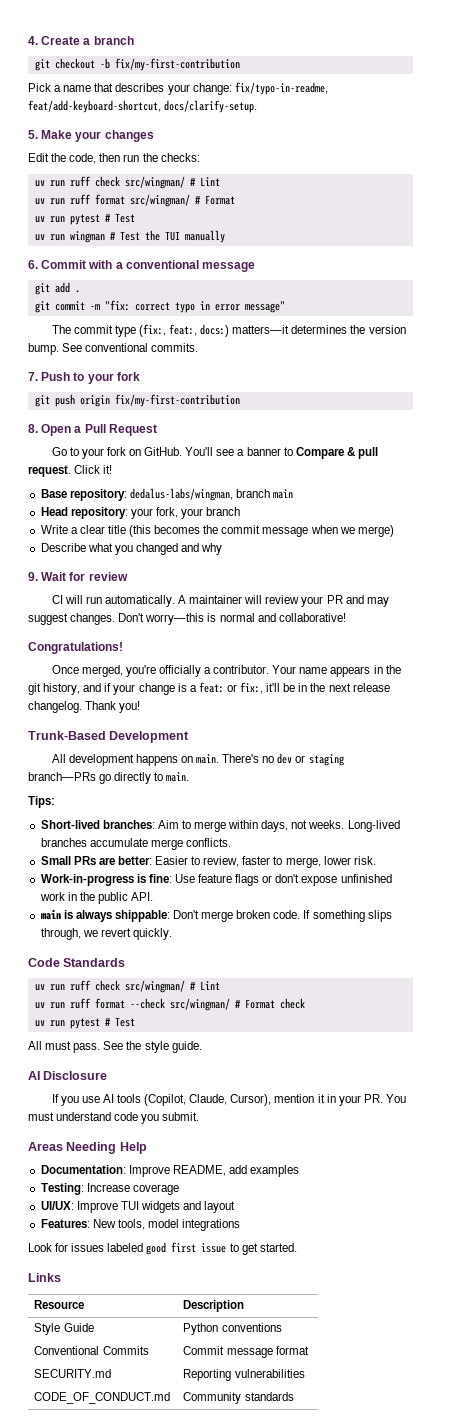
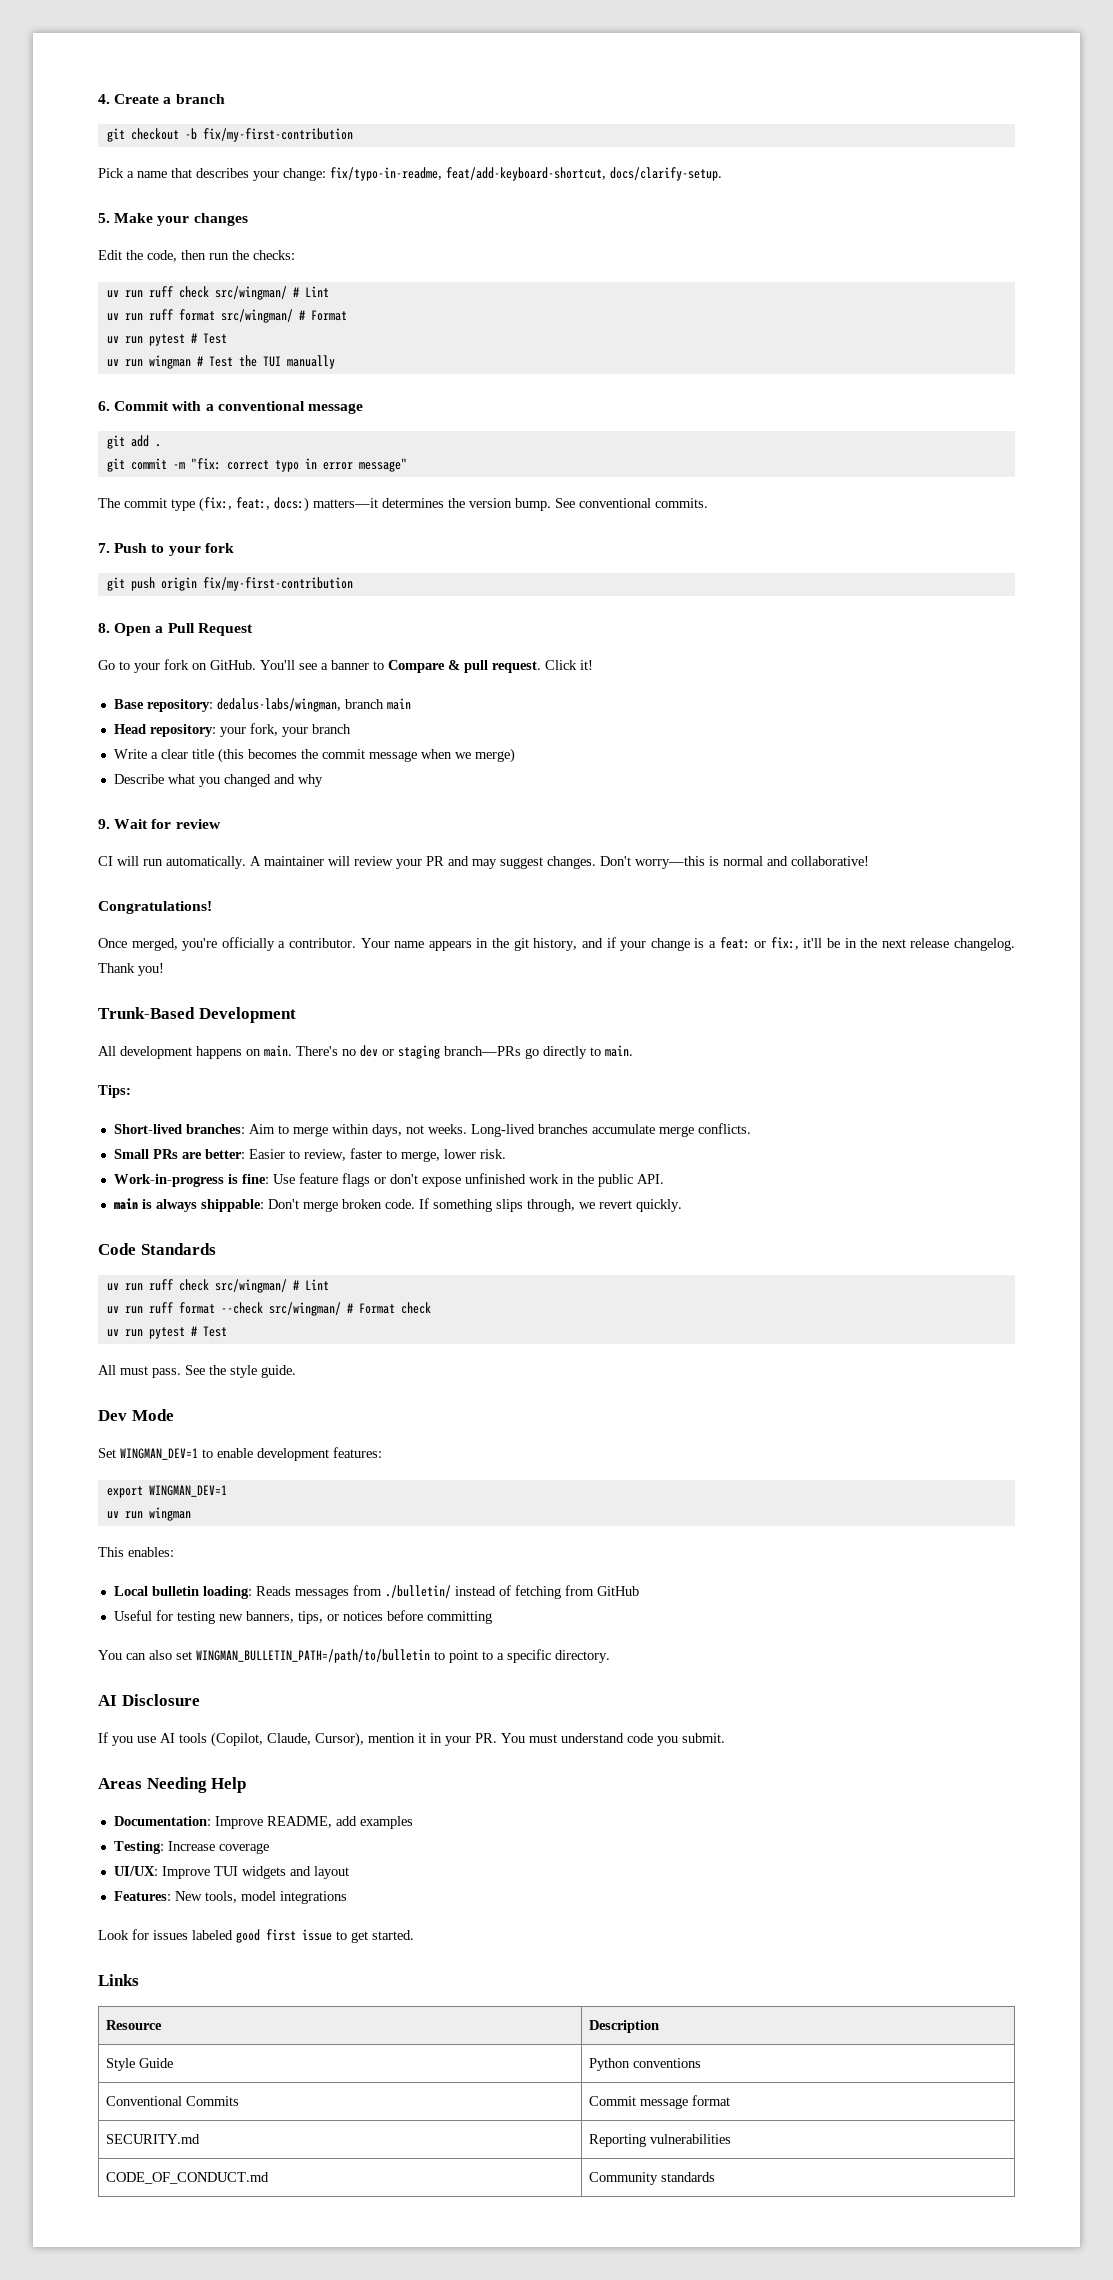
(202, 1047) none -> [98,1409,174,1421] [98,1447,382,1461] [106,1485,227,1498] [106,1507,191,1521] [98,1547,174,1557] [113,1585,639,1599] [113,1610,492,1624] [98,1649,610,1663] // Dev Mode // Set WINGMAN_DEV=1 to enable development features: // export WINGMAN_DEV=1 // uv run wingman // This enables: // Local bulletin loading: Reads messages from ./bulletin/ instead of fetching from GitHub // Useful for testing new banners, tips, or notices before committing // You can also set WINGMAN_BULLETIN_PATH=/path/to/bulletin to point to a specific directory.

